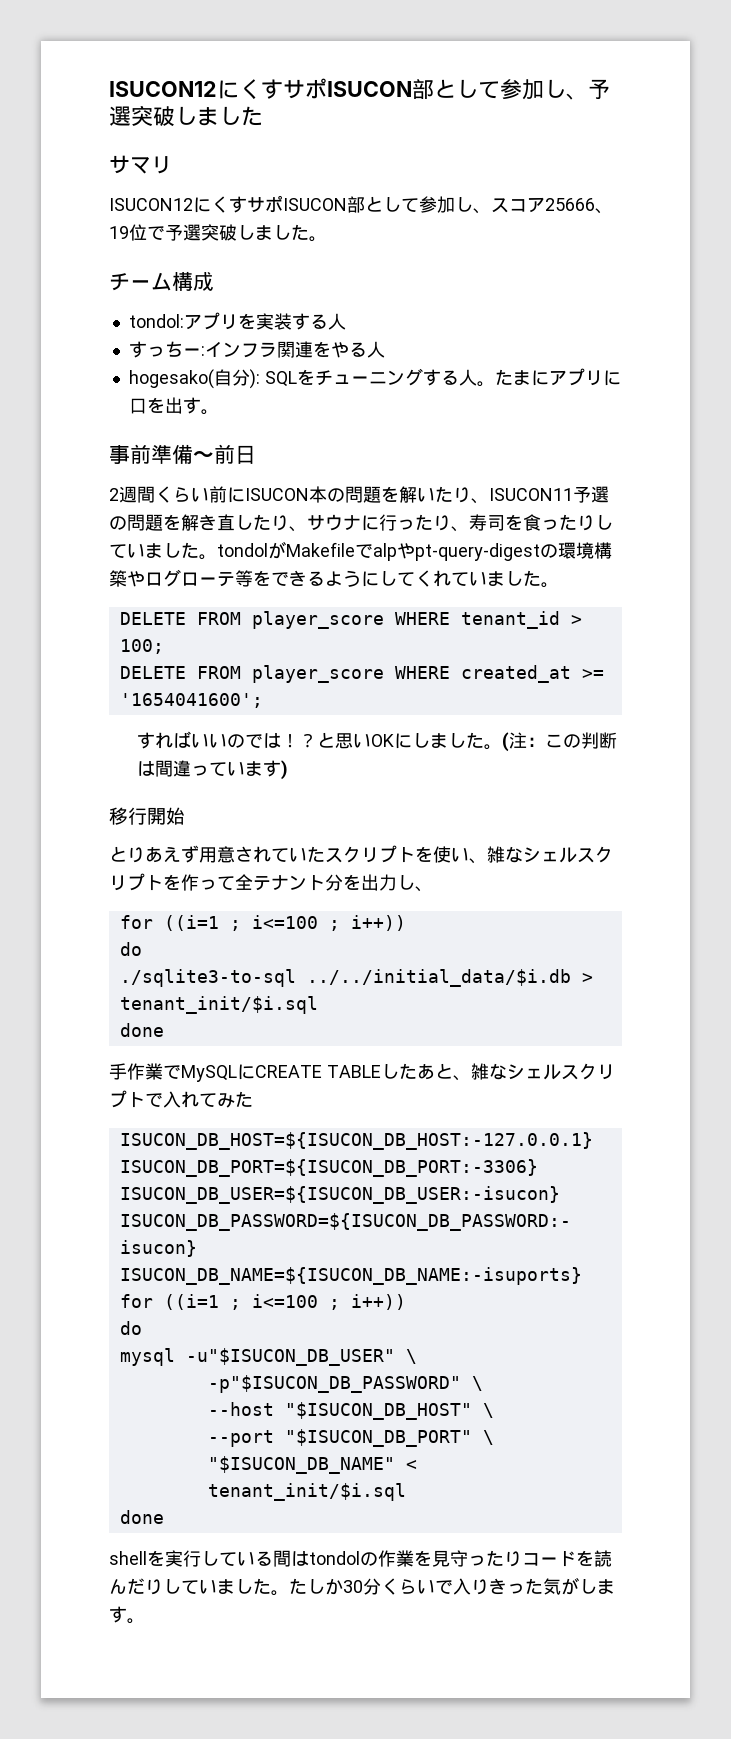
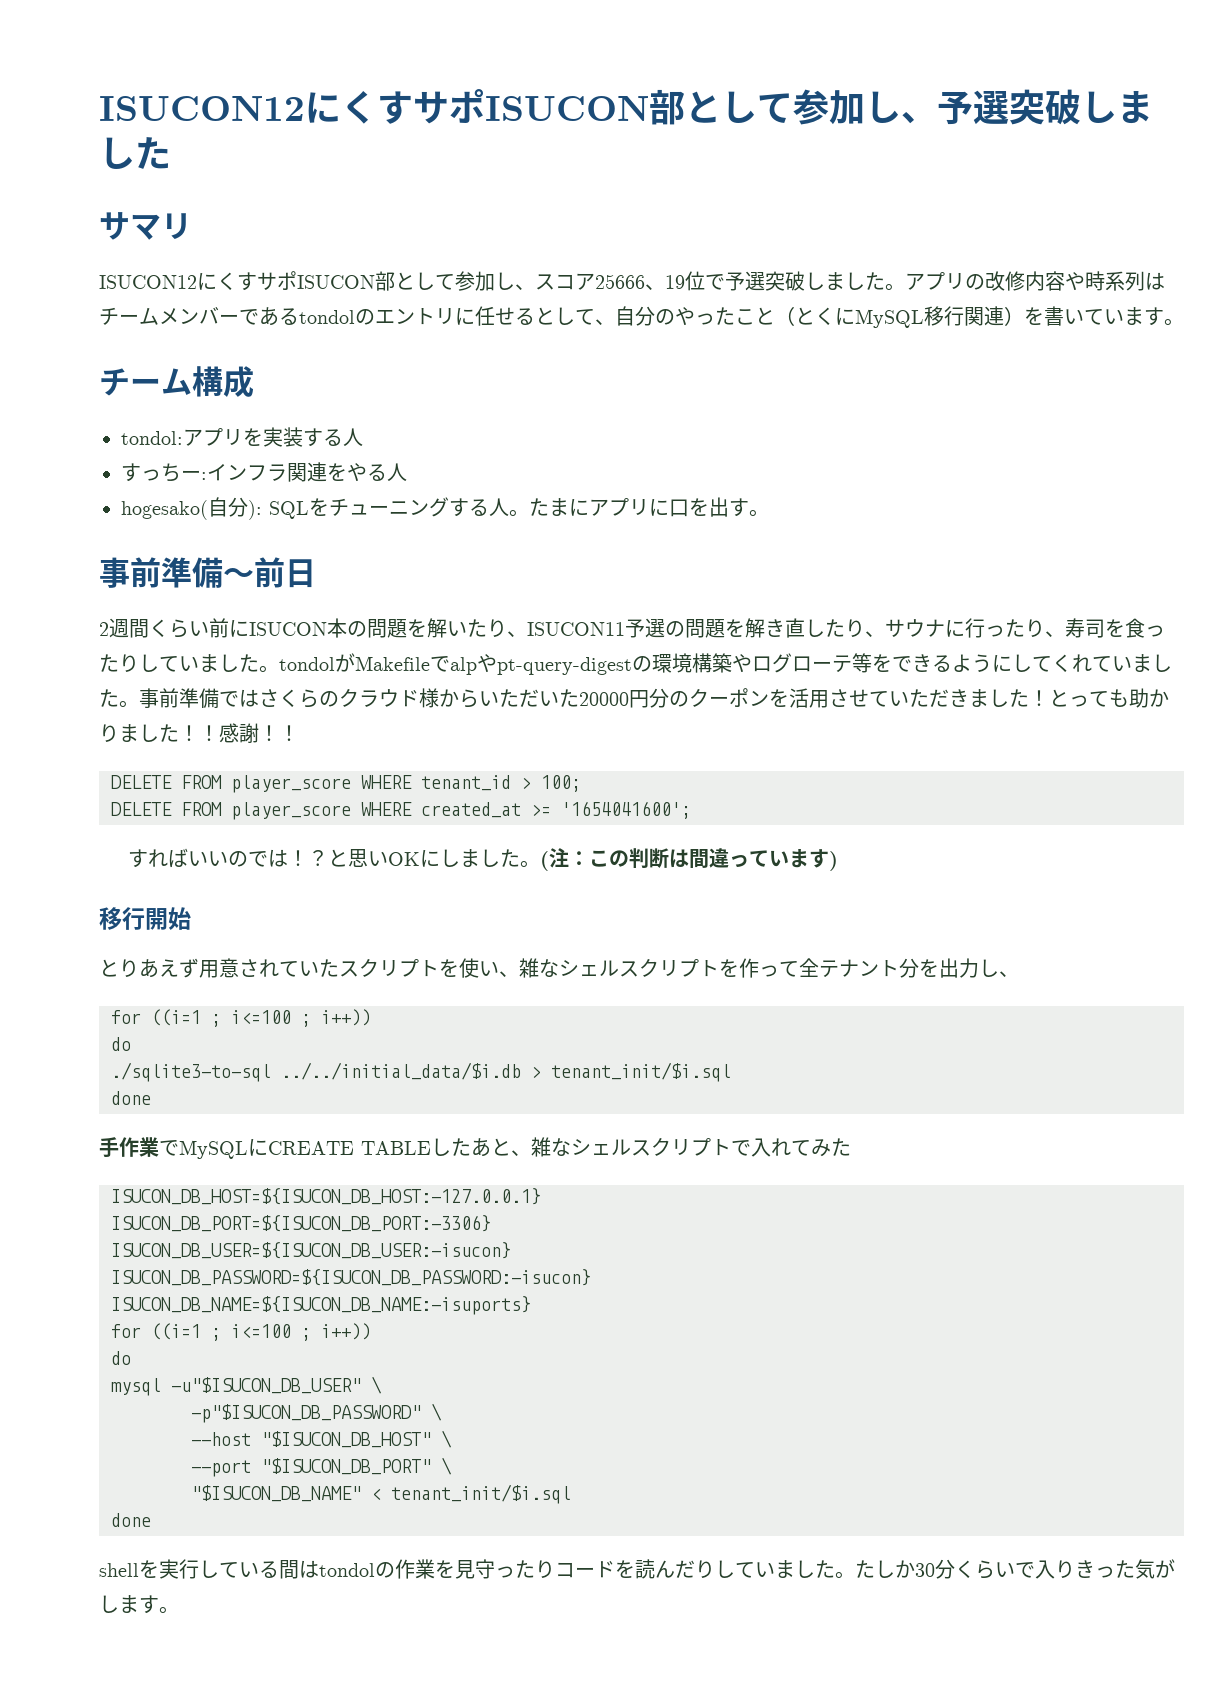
(327, 239) none -> [905,271,1165,291] [99,306,1184,328] アプリの改修内容や時系列はチームメンバーであるtondolのエントリに任せるとして、自分のやったこと（とくにMySQL移行関連）を書いています。
(559, 585) none -> [139,688,1169,709] [99,723,299,743] 事前準備ではさくらのクラウド様からいただいた20000円分のクーポンを活用させていただきました！とっても助かりました！！感謝！！

